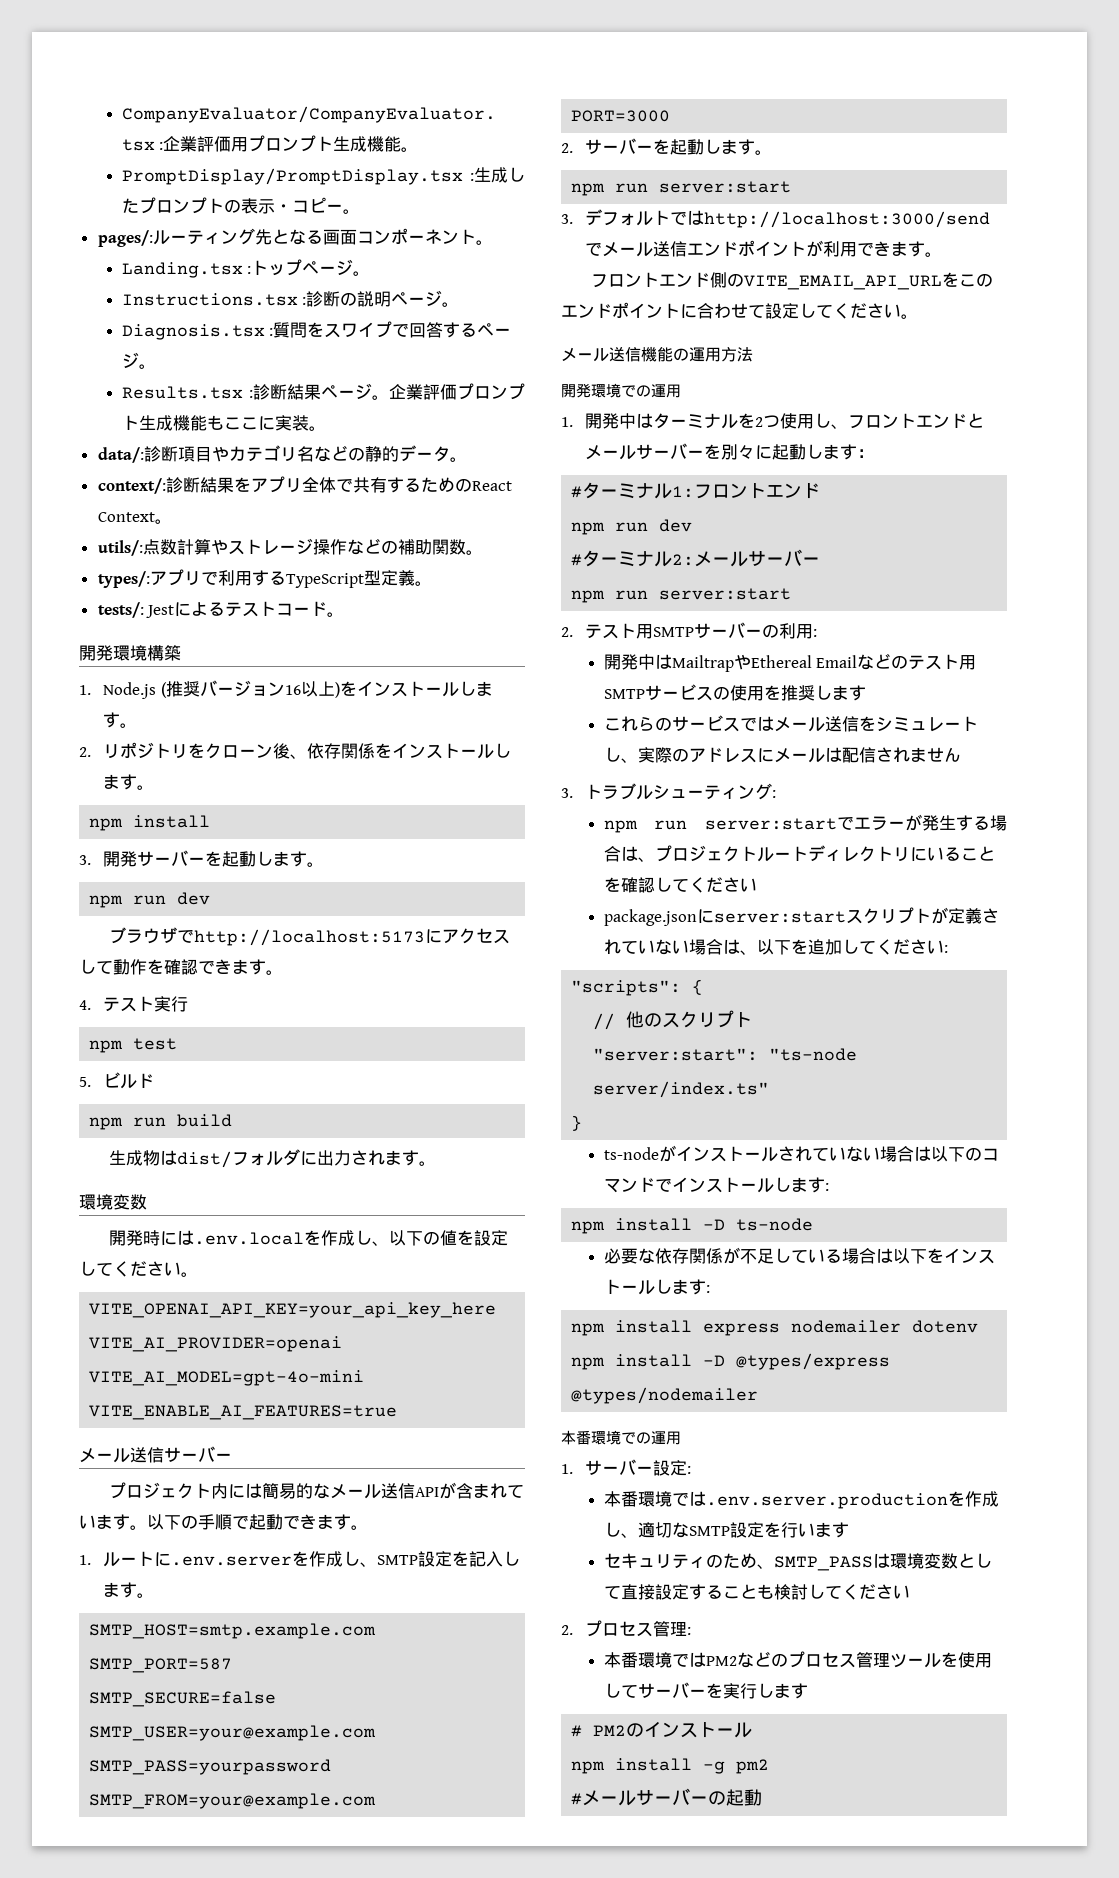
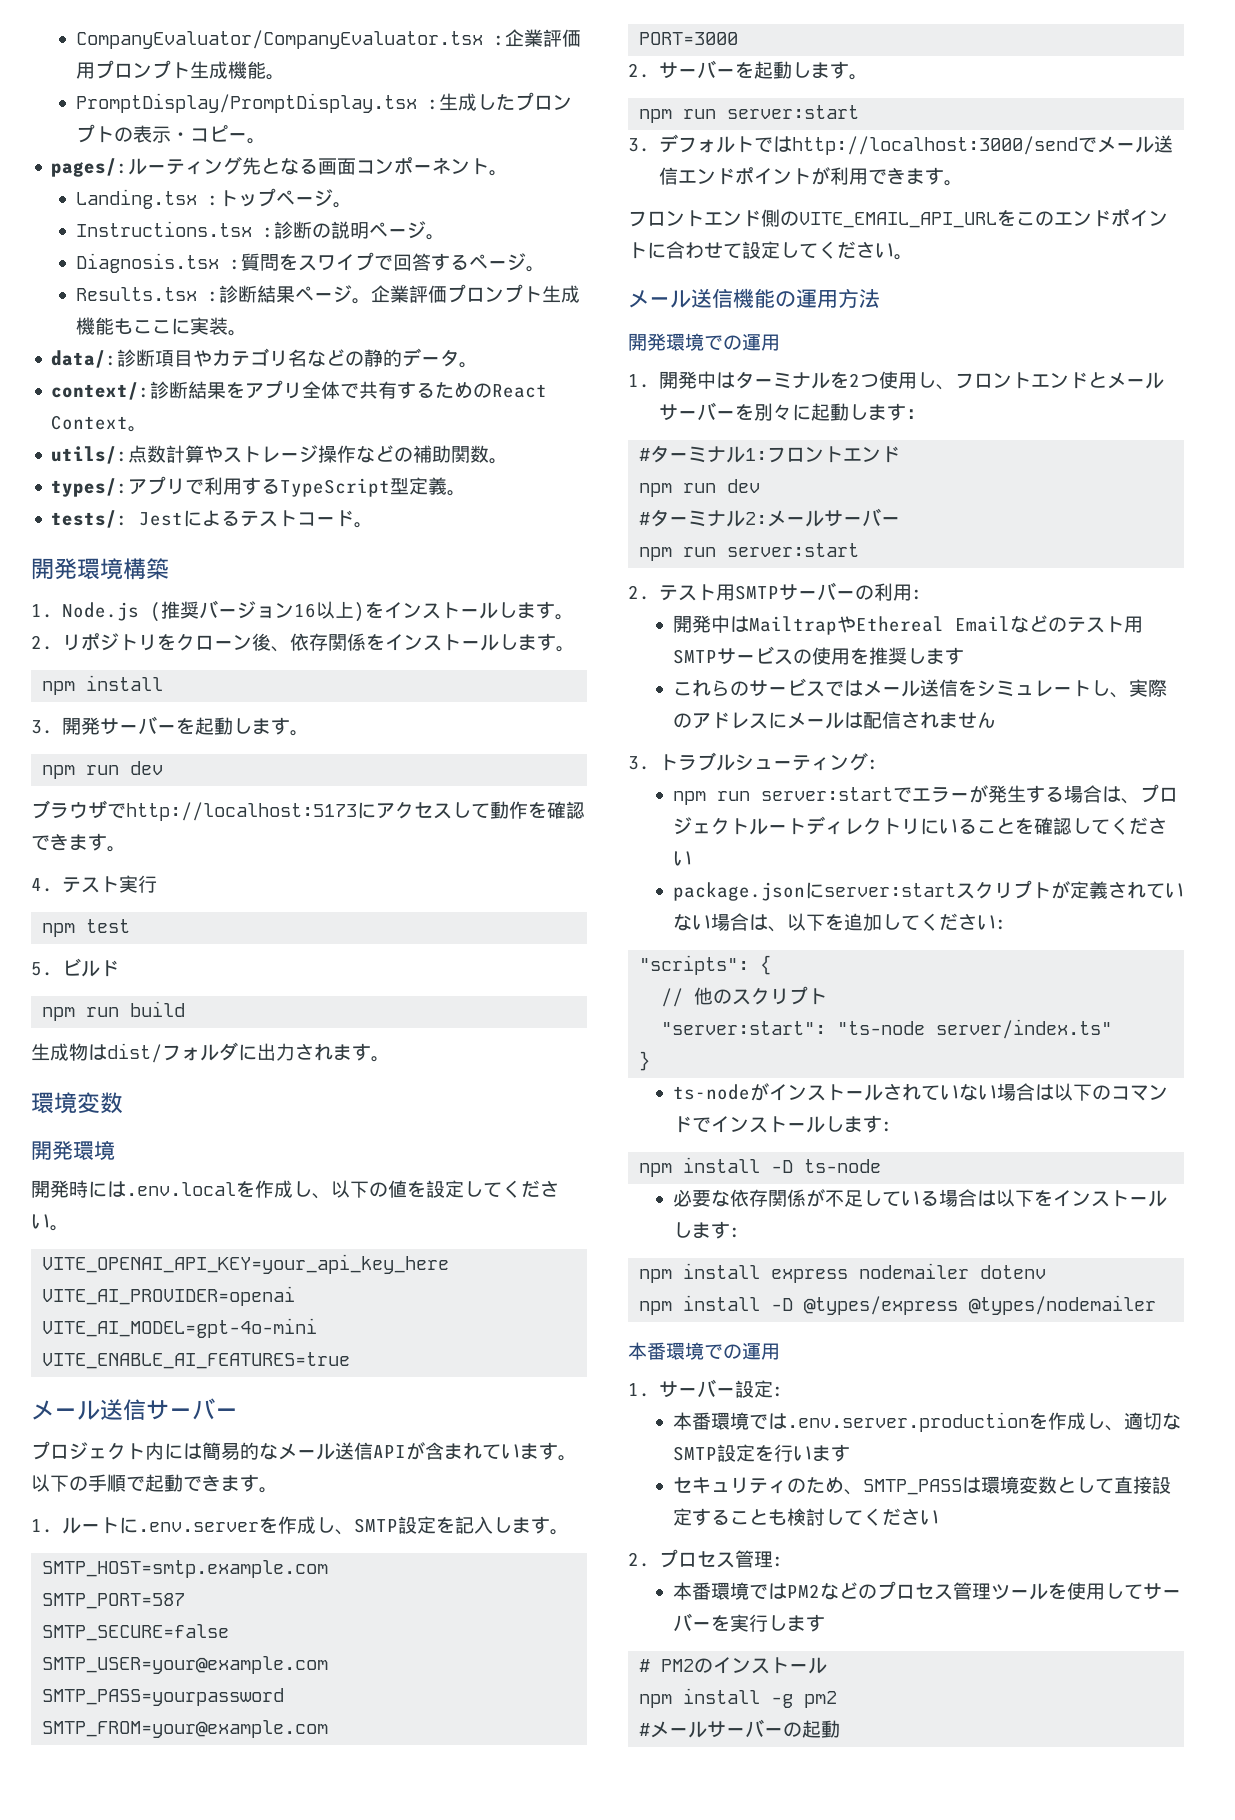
(147, 1202) none -> [31,1140,115,1160] // 開発環境

